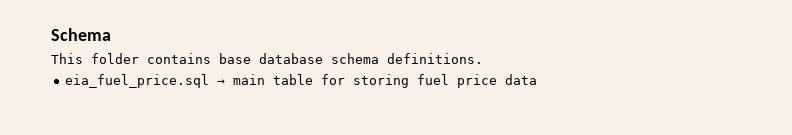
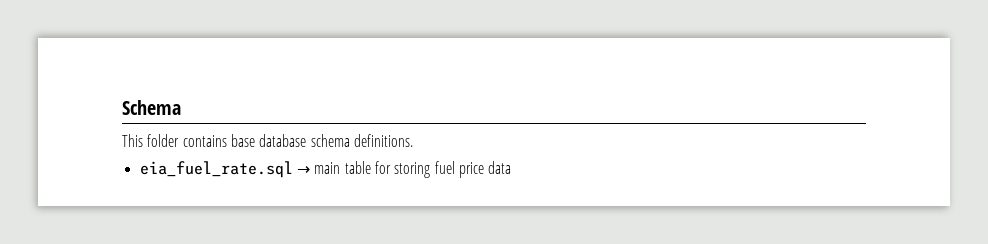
[64,74,209,88] eia_fuel_price.sql -> [139,161,293,178] eia_fuel_rate.sql

